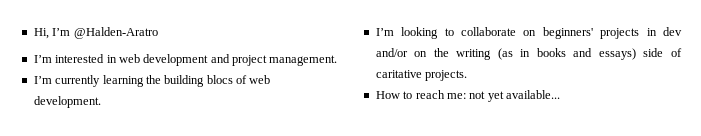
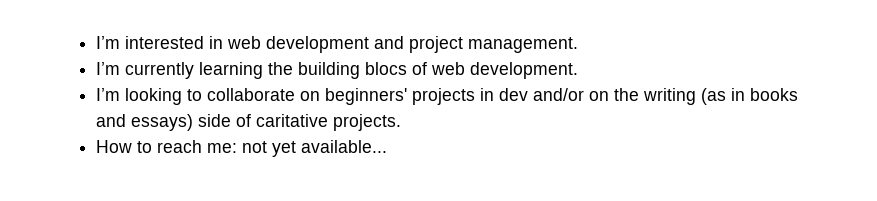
[33,27,158,39] Hi, I’m @Halden-Aratro // -> (96, 42) none

